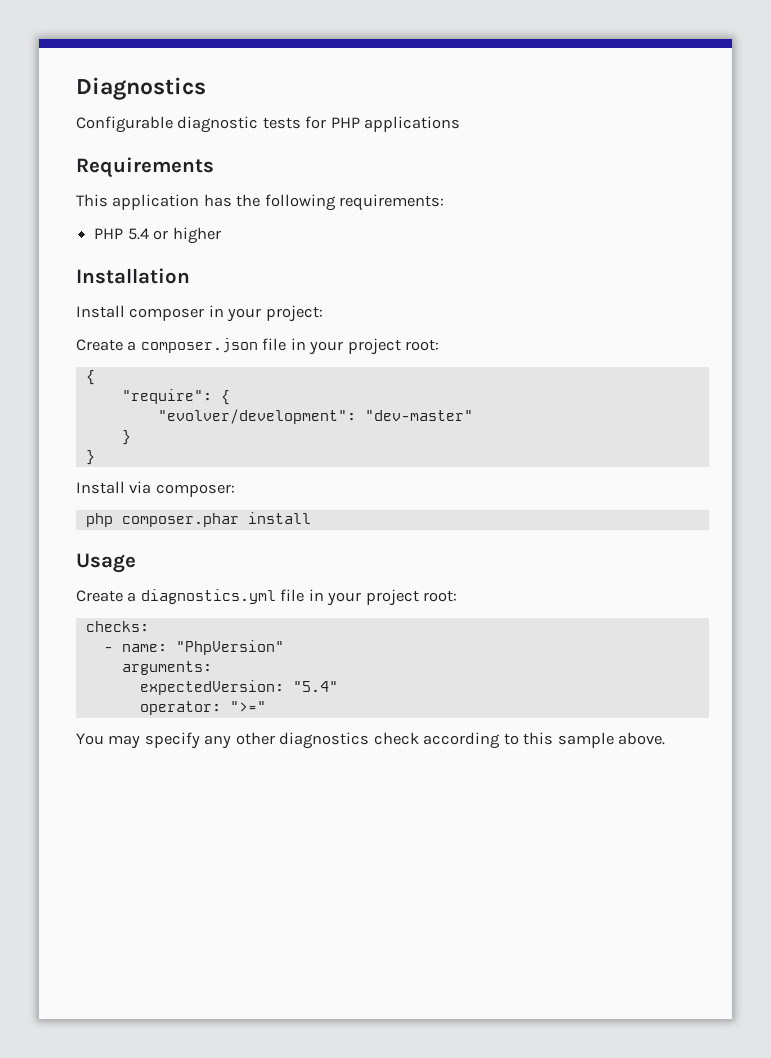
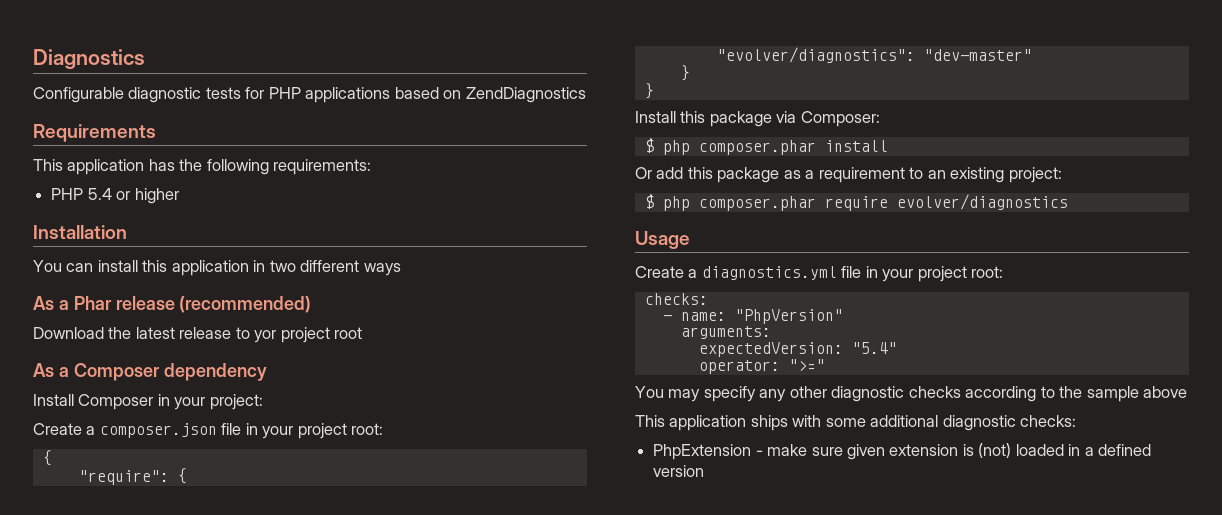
(461, 124) none -> [394,87,586,103] based on ZendDiagnostics
[76,305,205,321] // Install composer -> [33,260,401,276] [33,296,312,313] [33,327,363,343] [33,363,267,381] [33,394,154,410] // You can install this application in two different ways // As a Phar release (recommended) // Download the latest release to yor project root // As a Composer dependency // Install Composer
[157,409,356,424] "evolver/development": -> [716,47,915,63] "evolver/diagnostics":
[129,481,235,497] [85,512,311,527] via composer: // php composer.phar install -> [680,111,880,127] [644,138,888,155] [635,167,1062,183] [644,194,1068,211] this package via Composer: // $ php composer.phar install // Or add this package as a requirement to an existing project: // $ php composer.phar require evolver/diagnostics
[279,732,666,749] diagnostics check according to this sample above. -> [831,386,1188,402] [635,415,1077,431] [653,443,1152,460] [653,465,705,477] diagnostic checks according to the sample above // This application ships with some additional diagnostic checks: // PhpExtension - make sure given extension is (not) loaded in a defined version

